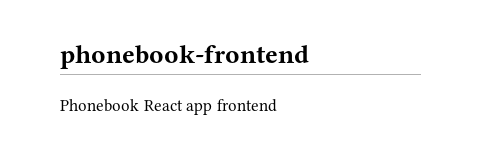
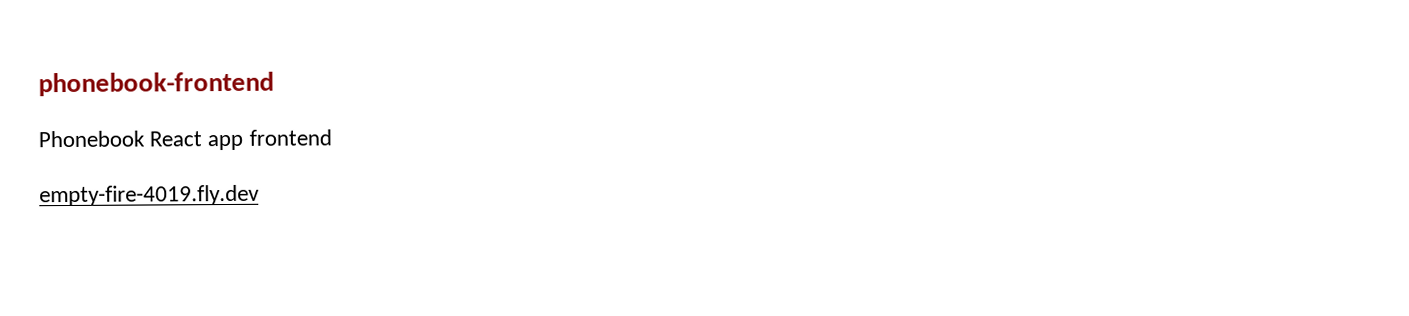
(277, 105) none -> [39,184,260,207] // empty-fire-4019.fly.dev

